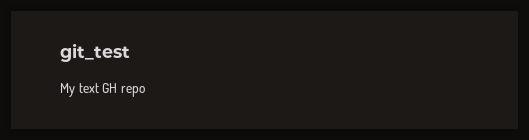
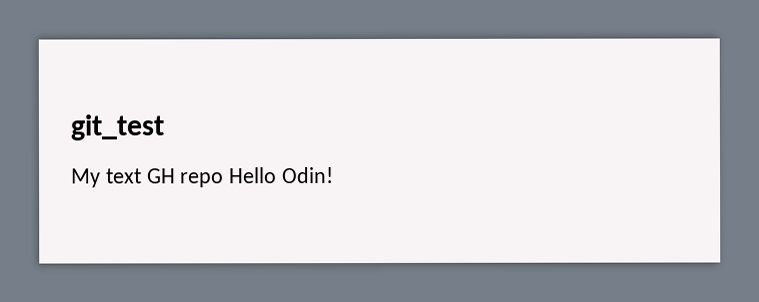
(145, 91) none -> [229,167,335,184] Hello Odin!

